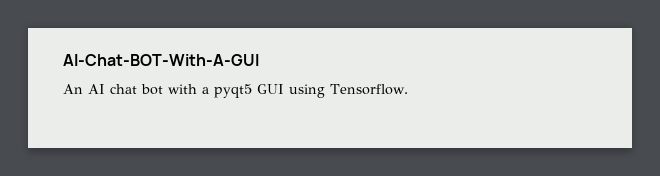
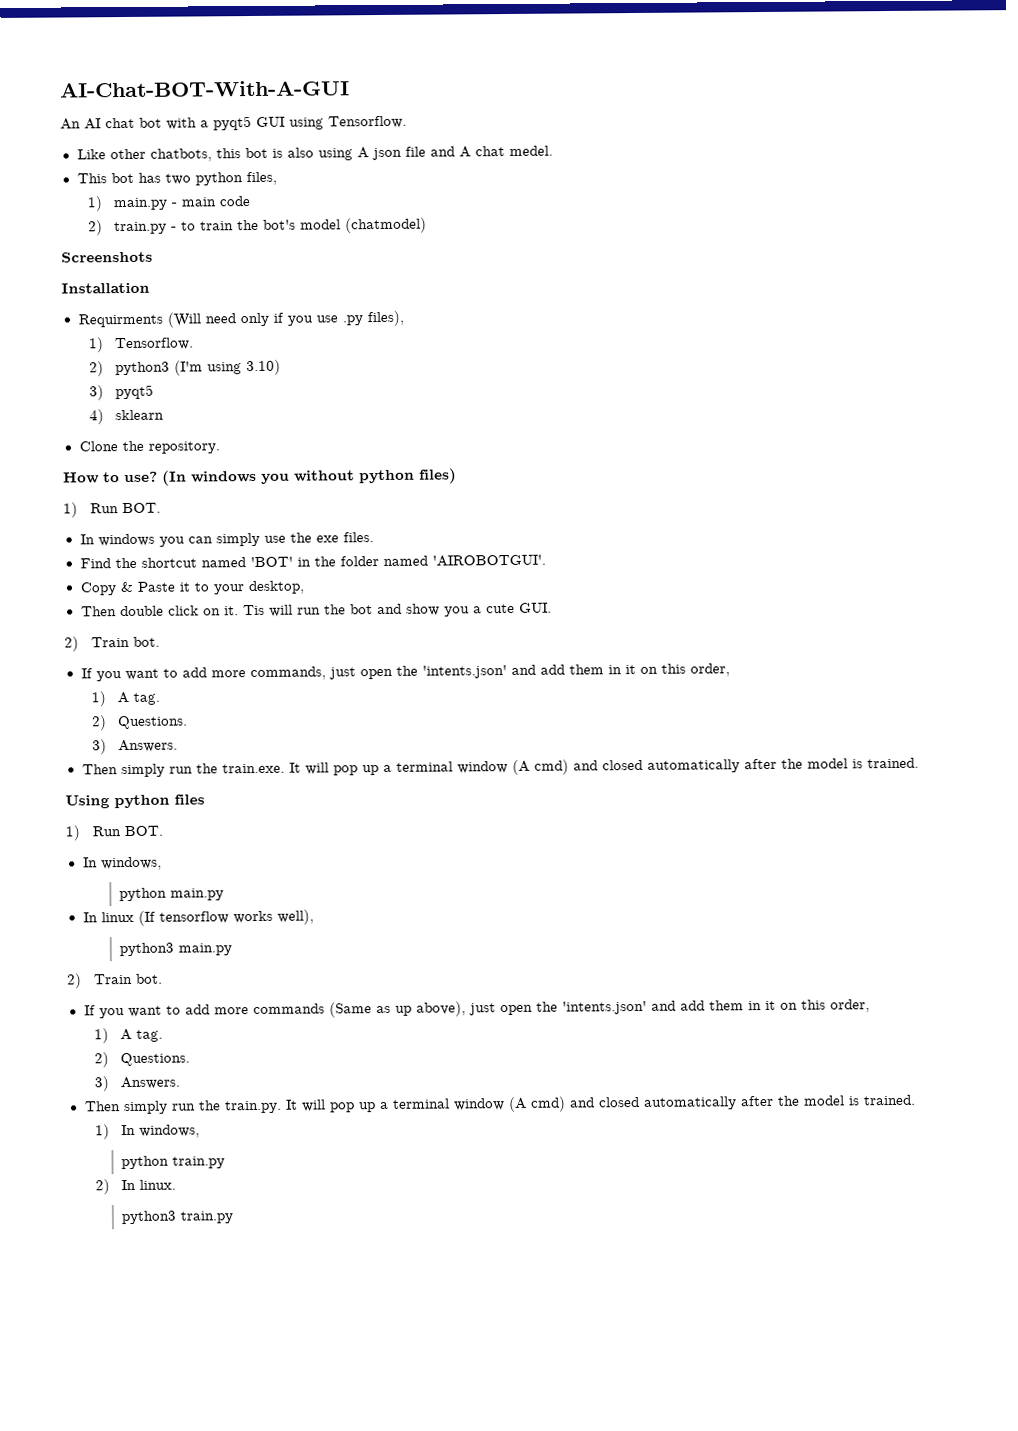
(408, 89) none -> [76,145,553,162] [76,171,277,186] [86,196,251,212] [87,217,428,236] [61,251,153,263] [61,282,150,294] [77,310,404,328] [88,337,195,353] [88,359,282,377] [88,384,155,401] [88,409,165,425] [78,440,220,454] [63,468,457,486] [63,502,161,518] [79,532,374,547] [79,554,546,569] [79,580,305,596] [80,602,552,617] [64,636,160,652] [80,663,730,682] [90,691,161,707] [90,715,189,731] [91,739,179,755] [81,757,919,778] [65,794,205,809] [65,825,163,841] [82,856,162,871] [119,887,225,902] [82,909,314,926] [119,942,233,957] [67,973,163,989] [83,999,870,1019] [93,1028,164,1044] [93,1052,191,1068] [93,1076,181,1092] [84,1094,916,1115] [94,1124,201,1140] [121,1155,226,1170] [94,1179,177,1195] [121,1210,234,1225] // Like other chatbots, this bot is also using A json file and A chat medel. // This bot has two python files, // 1) main.py - main code // 2) train.py - to train the bot's model (chatmodel) // Screenshots // Installation // Requirments (Will need only if you use .py files), // 1) Tensorflow. // 2) python3 (I'm using 3.10) // 3) pyqt5 // 4) sklearn // Clone the repository. // How to use? (In windows you without python files) // 1) Run BOT. // In windows you can simply use the exe files. // Find the shortcut named 'BOT' in the folder named 'AIROBOTGUI'. // Copy & Paste it to your desktop, // Then double click on it. Tis will run the bot and show you a cute GUI. // 2) Train bot. // If you want to add more commands, just open the 'intents.json' and add them in it on this order, // 1) A tag. // 2) Questions. // 3) Answers. // Then simply run the train.exe. It will pop up a terminal window (A cmd) and closed automatically after the model is trained. // Using python files // 1) Run BOT. // In windows, // python main.py // In linux (If tensorflow works well), // python3 main.py // 2) Train bot. // If you want to add more commands (Same as up above), just open the 'intents.json' and add them in it on this order, // 1) A tag. // 2) Questions. // 3) Answers. // Then simply run the train.py. It will pop up a terminal window (A cmd) and closed automatically after the model is trained. // 1) In windows, // python train.py // 2) In linux. // python3 train.py

